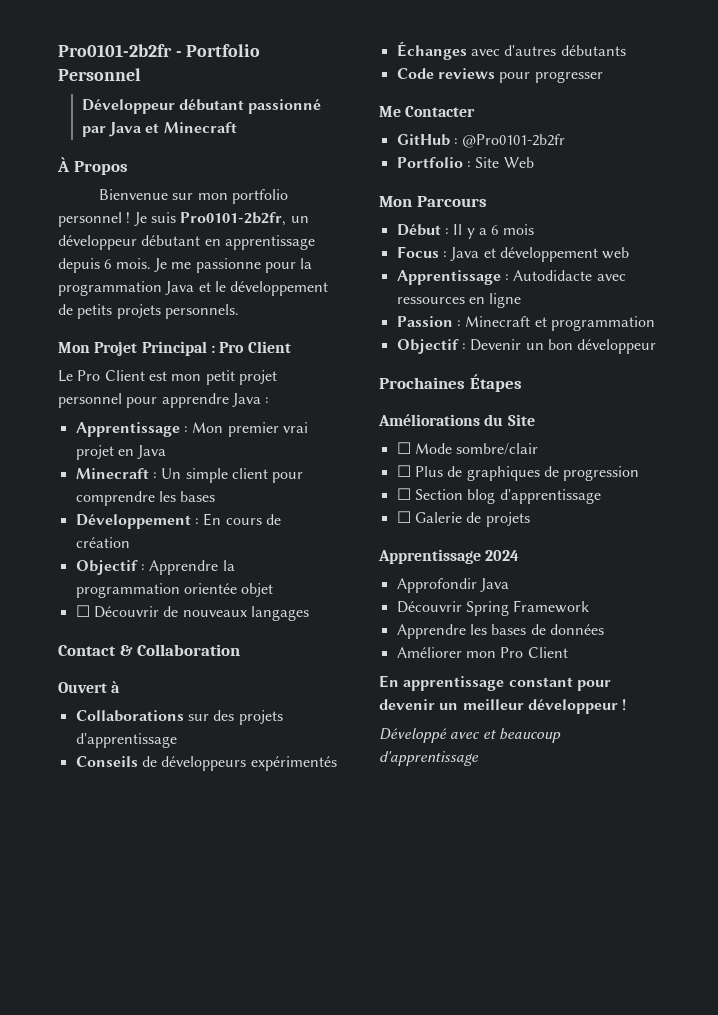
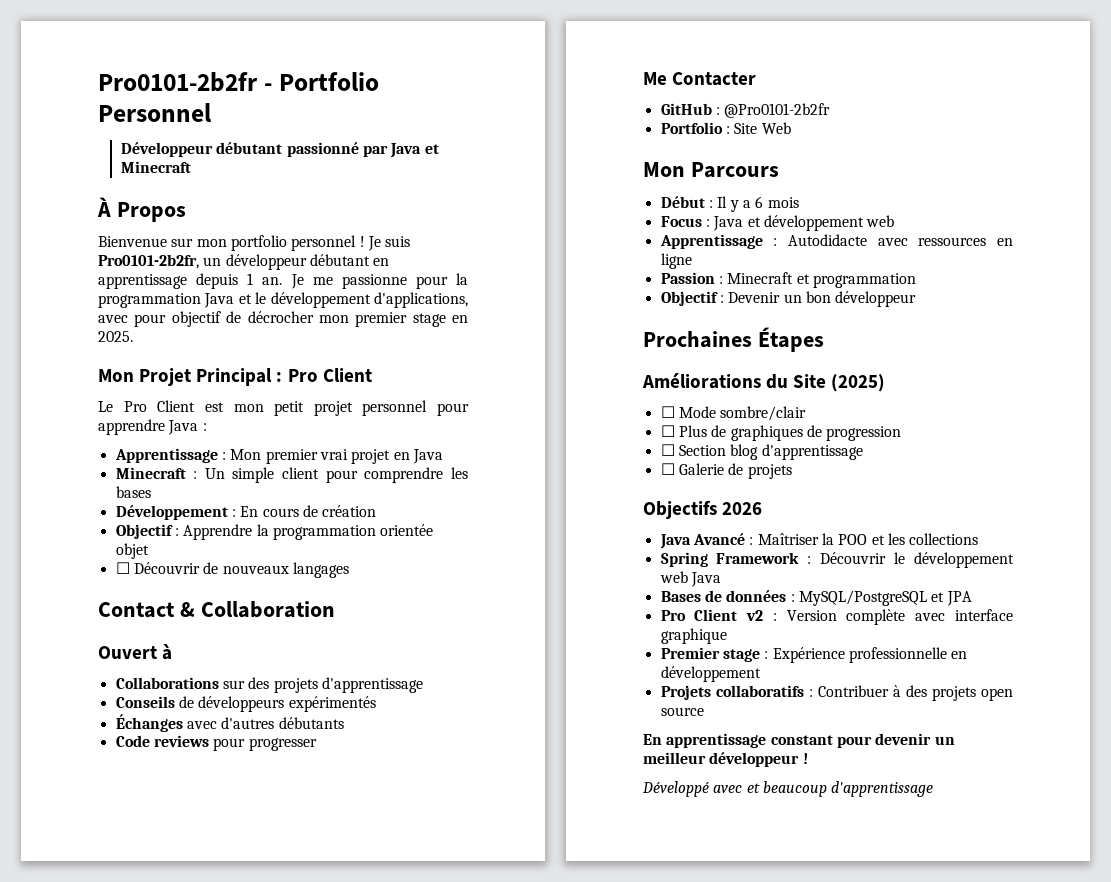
[104,258,151,269] 6 mois. -> [247,273,283,285] 1 an.
[58,304,239,319] de petits projets personnels. -> [374,292,469,308] [98,311,468,327] [98,331,133,342] d'applications, avec pour objectif de décrocher mon premier stage en 2025.
(535, 420) none -> [831,374,886,392] (2025)
[378,549,520,564] [396,578,509,593] [396,600,590,616] [396,624,604,639] [396,647,568,658] Apprentissage 2024 // Approfondir Java // Découvrir Spring Framework // Apprendre les bases de données // Améliorer mon Pro Client -> [643,500,763,519] [659,533,979,549] [660,552,1014,568] [659,571,721,587] [660,590,972,606] [660,609,1013,625] [660,628,727,644] [660,647,968,663] [660,666,761,682] [660,685,1013,701] [660,707,704,716] Objectifs 2026 // Java Avancé : Maîtriser la POO et les collections // Spring Framework : Découvrir le développement web Java // Bases de données : MySQL/PostgreSQL et JPA // Pro Client v2 : Version complète avec interface graphique // Premier stage : Expérience professionnelle en développement // Projets collaboratifs : Contribuer à des projets open source

